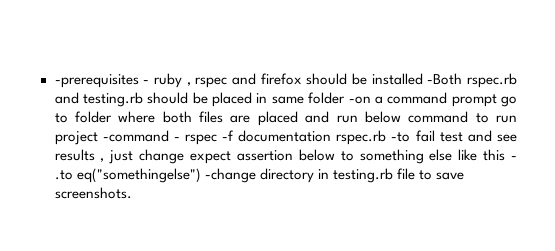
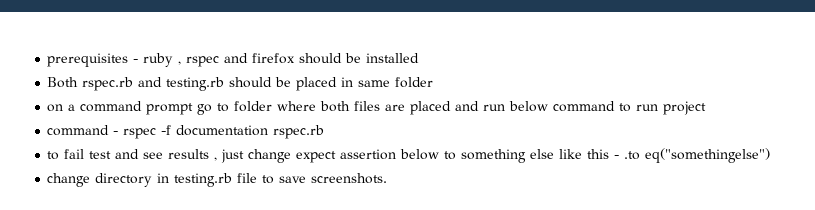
[54,74,139,88] -prerequisites -> [47,53,129,67] prerequisites
[427,73,463,85] -Both -> [47,77,79,88] // Both
[348,96,371,104] -on -> [47,104,64,112] // on
[102,130,169,142] -command -> [47,125,110,136] // command
[391,132,411,142] -to -> [47,151,60,160] // to
[204,168,256,183] -change -> [47,173,91,187] // change

